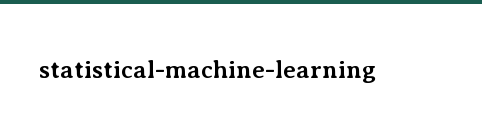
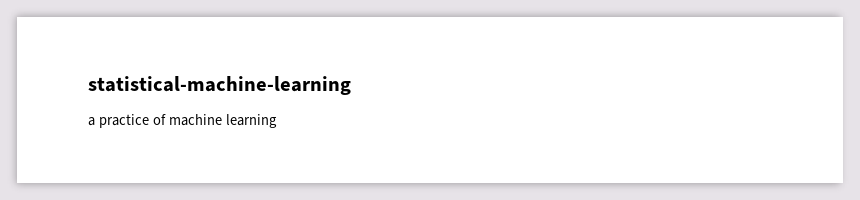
(376, 71) none -> [88,114,277,128] // a practice of machine learning

